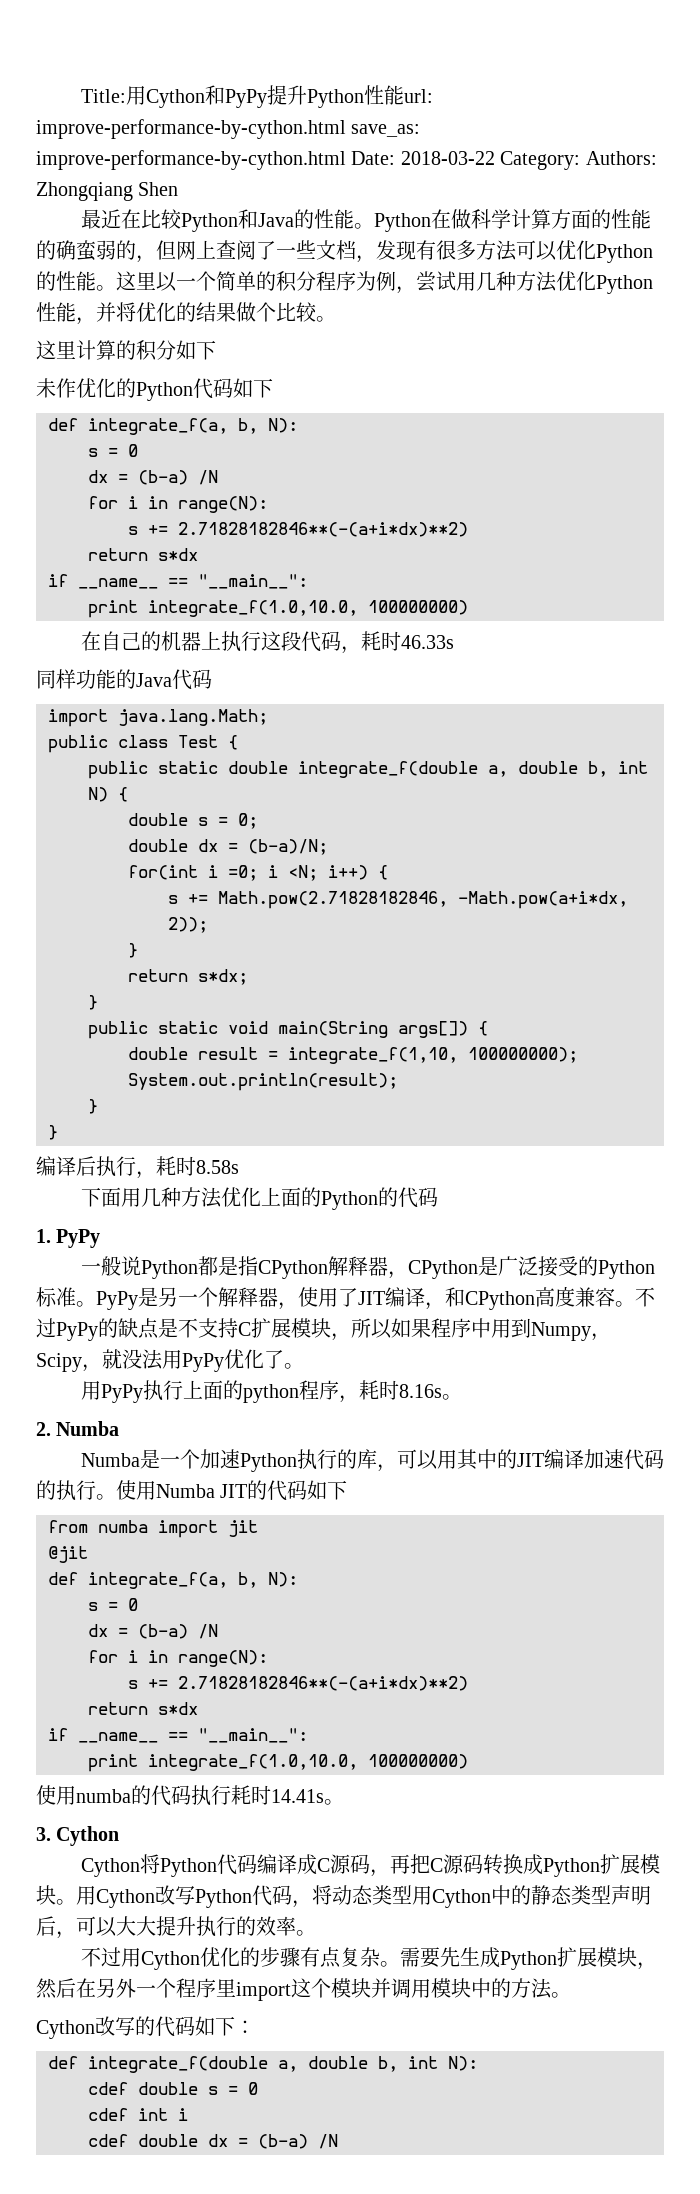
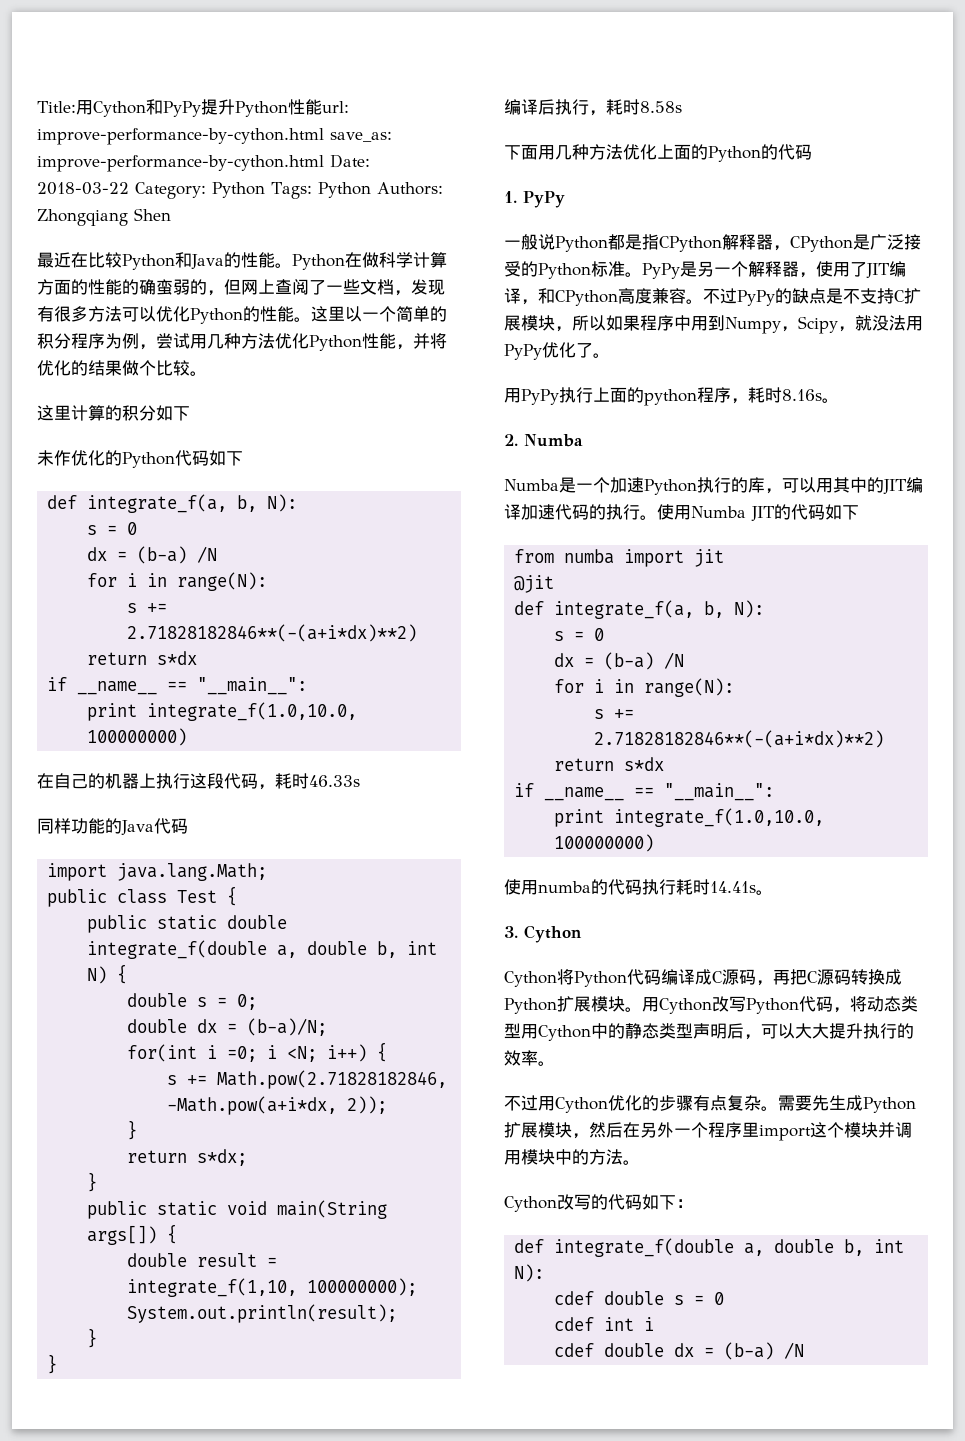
(581, 160) none -> [212,182,371,199] Python Tags: Python

